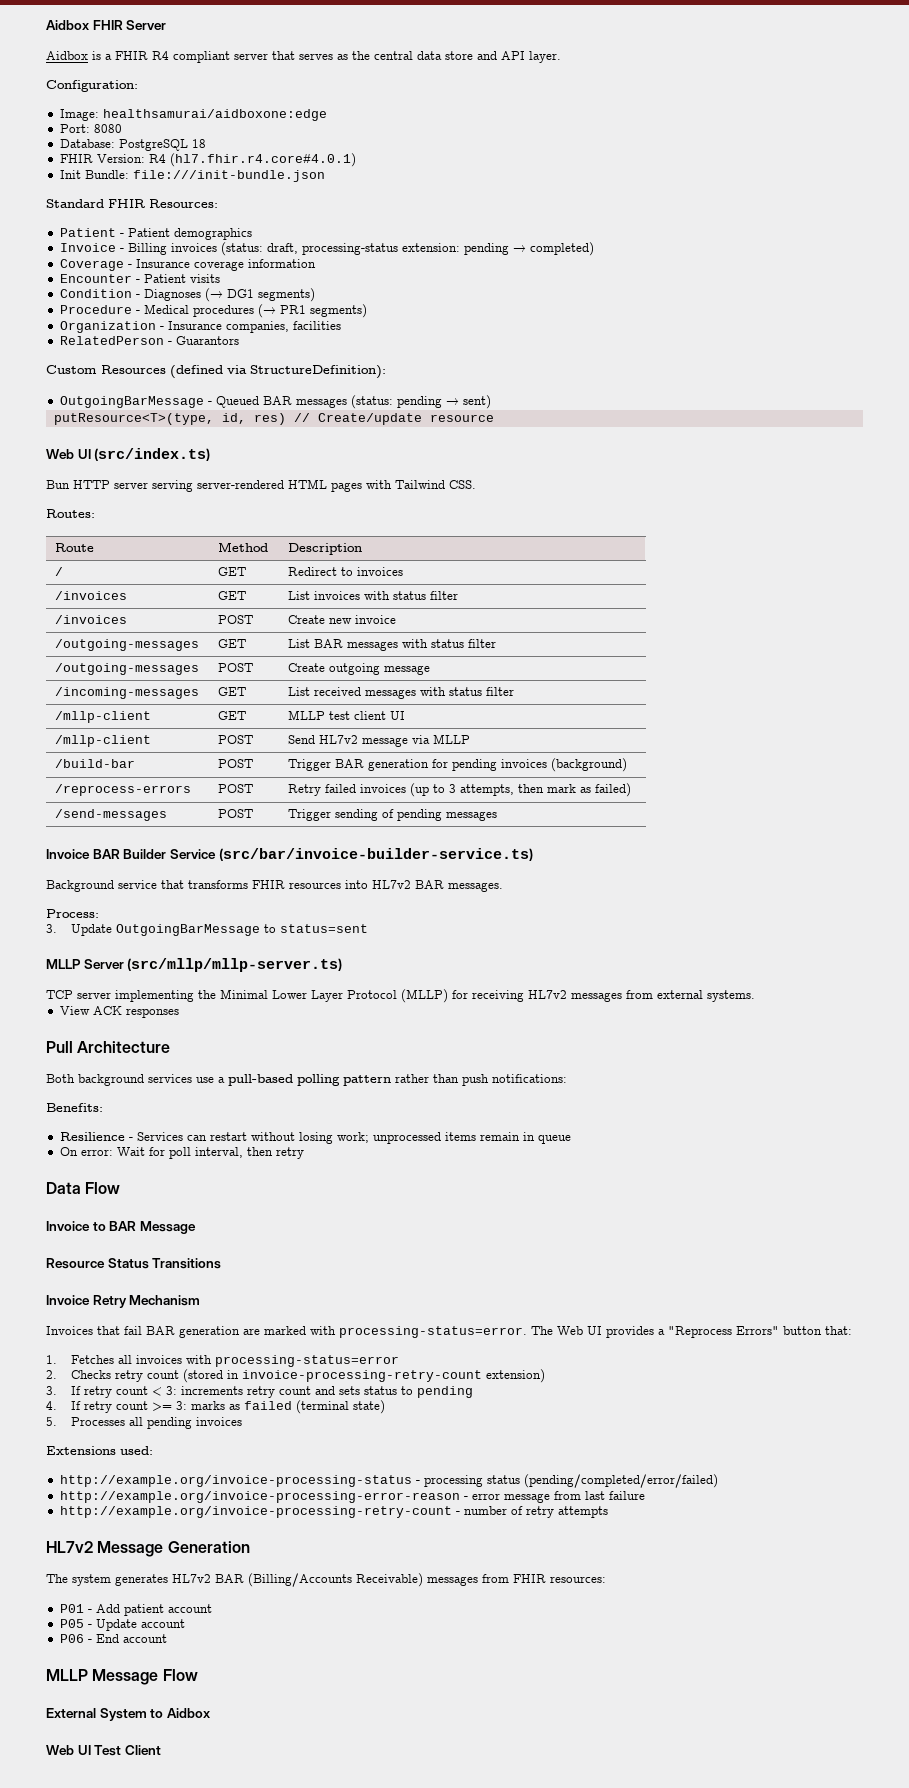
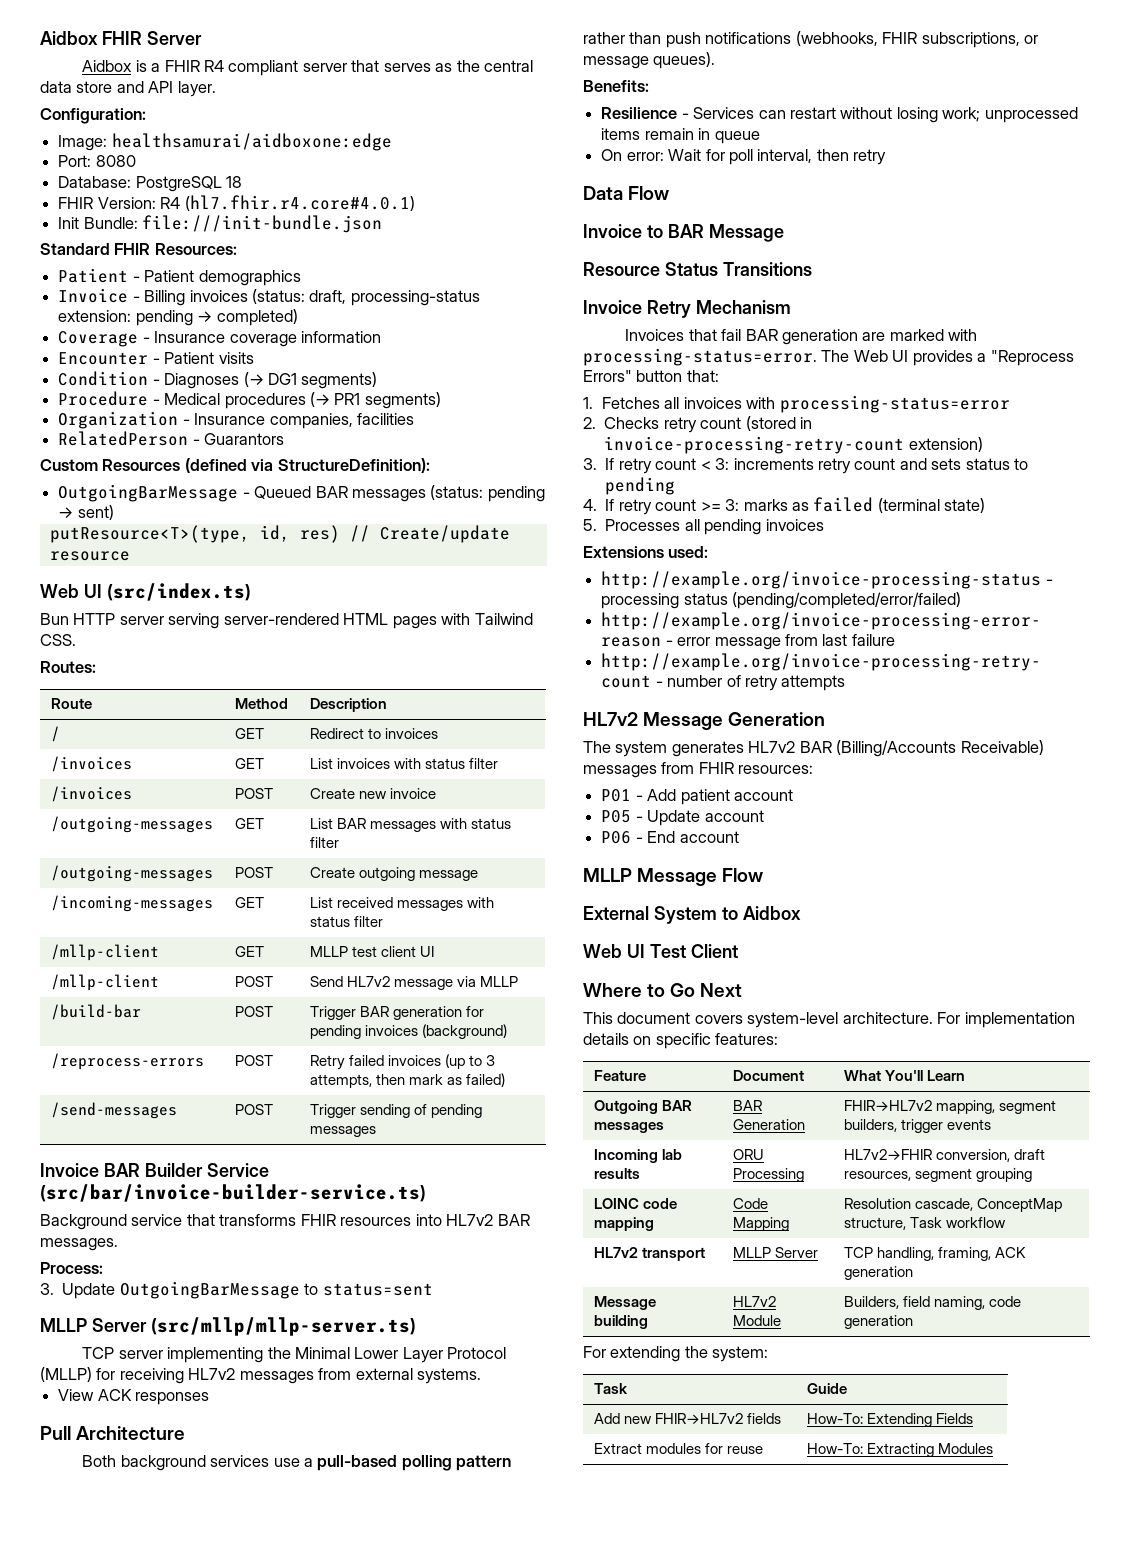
[492,1074,567,1083] notifications: -> [705,31,1039,48] [583,52,716,69] notifications (webhooks, FHIR subscriptions, or message queues).
(161, 1750) none -> [583,983,743,997] [583,1012,1075,1028] [583,1033,779,1049] [593,1070,646,1081] [732,1070,804,1081] [843,1070,965,1081] [593,1100,692,1114] [593,1122,664,1133] [732,1100,762,1111] [732,1119,805,1130] [843,1100,1056,1114] [843,1119,991,1133] [593,1149,682,1163] [593,1168,640,1179] [732,1149,764,1160] [732,1168,804,1182] [843,1149,1045,1162] [843,1168,1032,1182] [593,1198,677,1209] [593,1217,654,1231] [732,1198,768,1209] [732,1217,789,1231] [843,1198,1062,1212] [843,1217,1006,1230] [593,1247,705,1261] [732,1247,818,1258] [843,1247,1026,1261] [843,1266,913,1280] [593,1296,656,1310] [593,1315,648,1329] [732,1296,776,1307] [732,1315,781,1326] [843,1296,1021,1310] [843,1315,913,1329] [583,1346,769,1362] [593,1383,628,1394] [806,1383,847,1394] [593,1413,781,1424] [806,1413,973,1427] [593,1443,763,1454] [806,1443,993,1457] // Where to Go Next // This document covers system-level architecture. For implementation details on specific features: // Feature | Document | What You'll Learn // Outgoing BAR messages | BAR Generation | FHIR→HL7v2 mapping, segment builders, trigger events // Incoming lab results | ORU Processing | HL7v2→FHIR conversion, draft resources, segment grouping // LOINC code mapping | Code Mapping | Resolution cascade, ConceptMap structure, Task workflow // HL7v2 transport | MLLP Server | TCP handling, framing, ACK generation // Message building | HL7v2 Module | Builders, field naming, code generation // For extending the system: // Task | Guide // Add new FHIR→HL7v2 fields | How-To: Extending Fields // Extract modules for reuse | How-To: Extracting Modules

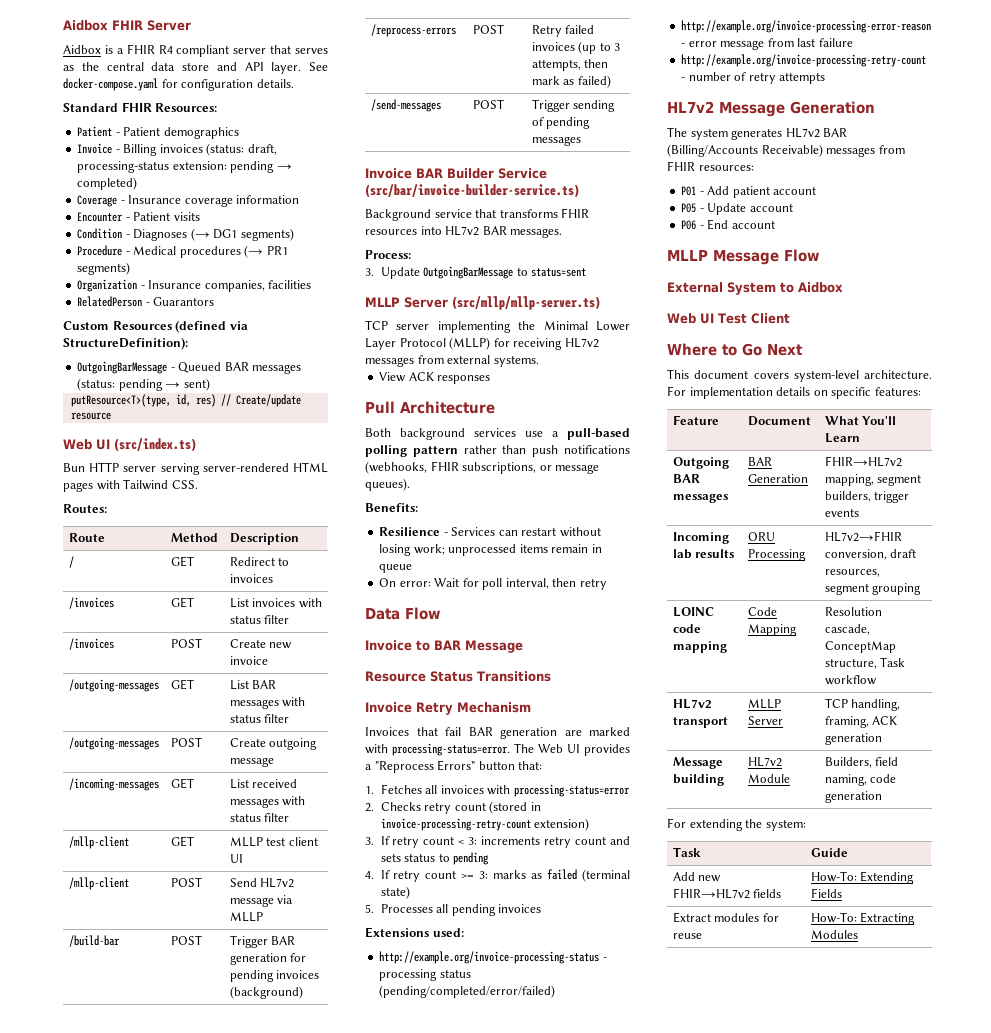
[40,108,146,124] [58,133,392,151] [58,155,136,167] [58,176,243,192] [58,195,415,211] [58,215,383,233] // Configuration: // Image: healthsamurai/aidboxone:edge // Port: 8080 // Database: PostgreSQL 18 // FHIR Version: R4 (hl7.fhir.r4.core#4.0.1) // Init Bundle: file:///init-bundle.json -> [309,62,328,71] [63,78,294,91] See docker-compose.yaml for configuration details.

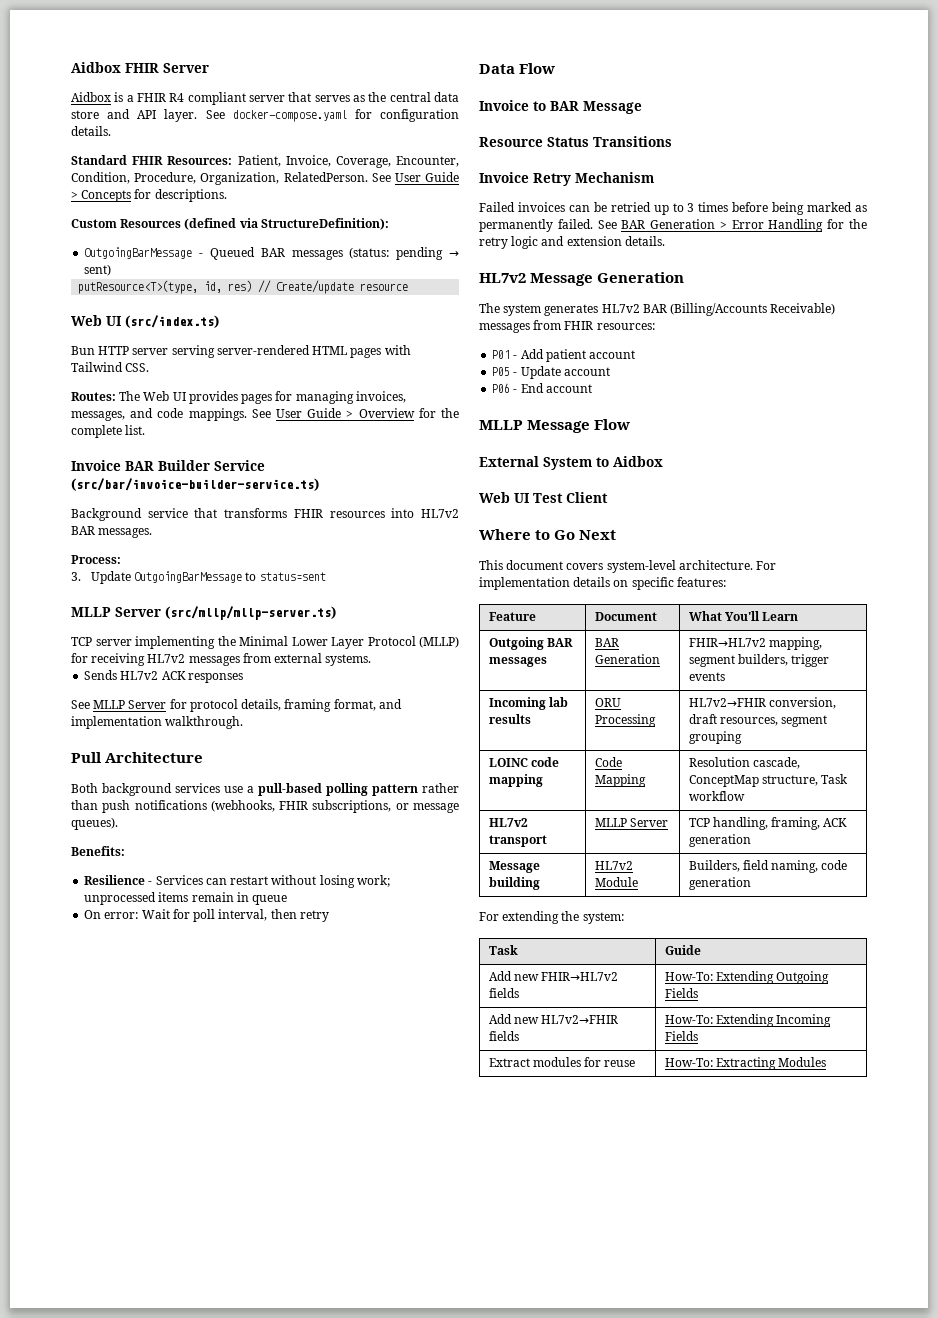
[77,126,239,139] [77,143,277,156] [77,161,292,173] [77,177,138,190] [77,195,300,207] [77,212,200,222] [77,228,294,241] [77,245,288,258] [77,262,131,275] [77,279,312,292] [77,296,215,307] // Patient - Patient demographics // Invoice - Billing invoices (status: draft, processing-status extension: pending → completed) // Coverage - Insurance coverage information // Encounter - Patient visits // Condition - Diagnoses (→ DG1 segments) // Procedure - Medical procedures (→ PR1 segments) // Organization - Insurance companies, facilities // RelatedPerson - Guarantors -> [237,155,459,168] [71,172,460,185] [71,189,227,202] Patient, Invoice, Coverage, Encounter, Condition, Procedure, Organization, RelatedPerson. See User Guide > Concepts for descriptions.
[68,533,105,542] [170,533,218,542] [229,533,299,545] [68,556,74,568] [170,556,194,567] [229,557,290,566] [229,574,273,583] [68,597,114,609] [170,597,194,608] [229,598,322,608] [229,615,290,624] [68,638,114,650] [170,638,202,648] [229,639,293,649] [229,656,268,665] [68,679,159,692] [170,679,194,690] [229,680,277,690] [229,697,306,709] [229,714,290,723] [68,737,159,750] [170,737,202,747] [229,738,318,750] [229,757,274,767] [68,778,159,791] [170,778,194,789] [229,779,298,789] [229,796,306,808] [229,813,290,822] [68,836,129,849] [170,836,194,847] [229,837,318,847] [229,854,243,863] [68,877,129,890] [170,877,202,887] [229,878,295,888] [229,895,294,907] [229,912,263,922] [68,935,120,947] [170,935,202,945] [229,935,296,948] [229,953,307,965] [229,970,320,982] [229,986,303,999] [370,24,456,37] [472,24,504,34] [531,25,595,37] [531,41,621,54] [531,59,609,71] [531,75,611,88] [370,99,441,112] [472,99,504,109] [531,99,616,112] [531,117,591,129] [531,136,581,146] // Route | Method | Description // / | GET | Redirect to invoices // /invoices | GET | List invoices with status filter // /invoices | POST | Create new invoice // /outgoing-messages | GET | List BAR messages with status filter // /outgoing-messages | POST | Create outgoing message // /incoming-messages | GET | List received messages with status filter // /mllp-client | GET | MLLP test client UI // /mllp-client | POST | Send HL7v2 message via MLLP // /build-bar | POST | Trigger BAR generation for pending invoices (background) // /reprocess-errors | POST | Retry failed invoices (up to 3 attempts, then mark as failed) // /send-messages | POST | Trigger sending of pending messages -> [119,391,406,404] [71,408,459,421] [71,425,146,438] The Web UI provides pages for managing invoices, messages, and code mappings. See User Guide > Overview for the complete list.
[379,372,407,382] View -> [84,670,159,680] Sends HL7v2
(491, 379) none -> [71,699,402,712] [71,716,244,729] // See MLLP Server for protocol details, framing format, and implementation walkthrough.
[365,727,630,739] [365,743,630,756] [365,760,543,773] [365,784,630,797] [365,801,541,814] [380,818,590,831] [365,836,630,848] [380,852,490,865] [365,869,630,882] [380,886,410,899] [365,904,542,916] [365,927,464,938] [379,951,607,964] [379,969,471,981] [379,985,556,998] [681,20,932,33] [681,38,853,50] [681,54,927,67] [681,72,826,84] Invoices that fail BAR generation are marked with processing-status=error. The Web UI provides a "Reprocess Errors" button that: // 1. Fetches all invoices with processing-status=error // 2. Checks retry count (stored in invoice-processing-retry-count extension) // 3. If retry count < 3: increments retry count and sets status to pending // 4. If retry count >= 3: marks as failed (terminal state) // 5. Processes all pending invoices // Extensions used: // http://example.org/invoice-processing-status - processing status (pending/completed/error/failed) // http://example.org/invoice-processing-error-reason - error message from last failure // http://example.org/invoice-processing-retry-count - number of retry attempts -> [479,202,867,215] [479,219,867,232] [479,236,665,249] Failed invoices can be retried up to 3 times before being marked as permanently failed. See BAR Generation > Error Handling for the retry logic and extension details.
(915, 877) none -> [776,971,830,984] [664,988,698,998] [488,1014,619,1024] [488,1031,519,1041] [664,1014,832,1027] Outgoing Fields // Add new HL7v2→FHIR fields | How-To: Extending Incoming

